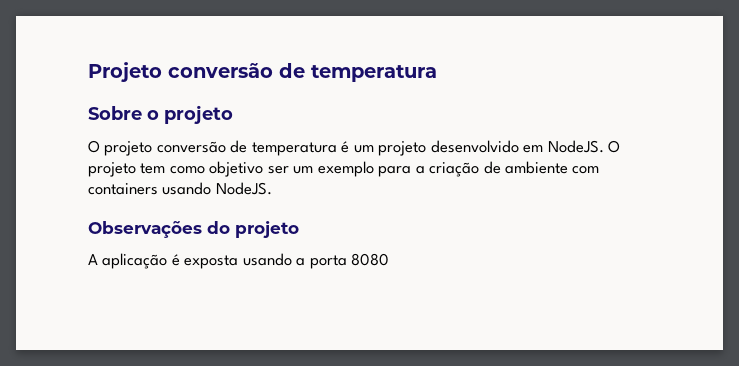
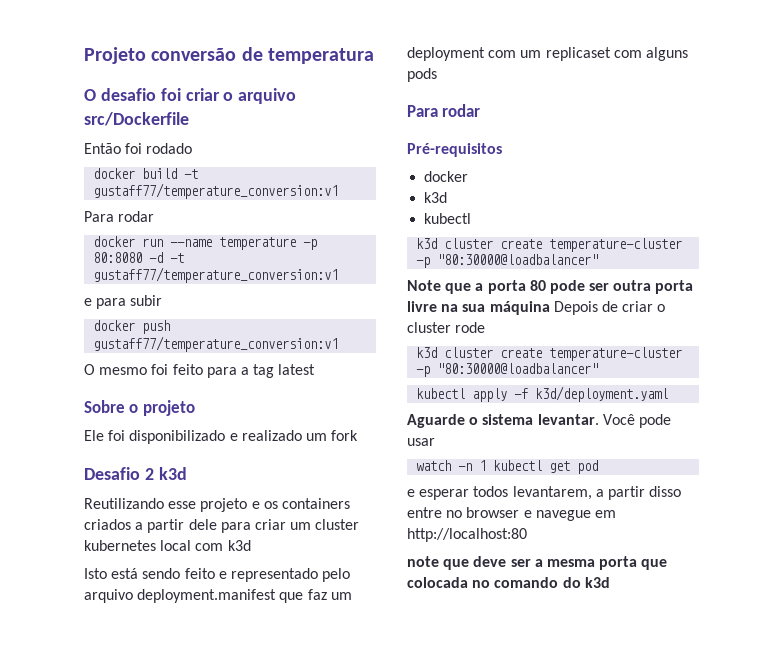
[88,105,233,124] [88,140,621,156] [88,161,600,177] [88,182,272,195] [88,221,299,238] [88,253,390,269] Sobre o projeto // O projeto conversão de temperatura é um projeto desenvolvido em NodeJS. O projeto tem como objetivo ser um exemplo para a criação de ambiente com containers usando NodeJS. // Observações do projeto // A aplicação é exposta usando a porta 8080 -> [84,88,297,104] [84,112,189,126] [84,143,193,154] [93,168,199,179] [93,183,339,199] [84,211,155,222] [93,236,318,250] [93,252,185,263] [93,267,339,283] [84,295,163,309] [93,320,171,334] [93,336,339,352] [84,364,316,378] [84,400,195,416] [84,430,359,444] [84,467,187,480] [84,498,350,512] [84,519,360,533] [84,540,251,551] [84,568,351,582] [84,589,352,603] [407,47,688,61] [407,68,437,82] [407,104,481,117] [407,143,502,157] [424,171,469,182] [424,192,448,203] [424,213,472,224] [416,238,683,252] [416,254,599,268] [407,280,694,294] [407,301,666,315] [407,322,486,333] [416,347,683,361] [416,363,599,377] [416,386,669,402] [407,414,671,428] [407,438,435,446] [416,460,599,474] [407,486,682,500] [407,507,616,521] [407,528,527,542] [407,556,668,570] [407,577,610,588] O desafio foi criar o arquivo src/Dockerfile // Então foi rodado // docker build -t gustaff77/temperature_conversion:v1 // Para rodar // docker run --name temperature -p 80:8080 -d -t gustaff77/temperature_conversion:v1 // e para subir // docker push gustaff77/temperature_conversion:v1 // O mesmo foi feito para a tag latest // Sobre o projeto // Ele foi disponibilizado e realizado um fork // Desafio 2 k3d // Reutilizando esse projeto e os containers criados a partir dele para criar um cluster kubernetes local com k3d // Isto está sendo feito e representado pelo arquivo deployment.manifest que faz um deployment com um replicaset com alguns pods // Para rodar // Pré-requisitos // docker // k3d // kubectl // k3d cluster create temperature-cluster -p "80:30000@loadbalancer" // Note que a porta 80 pode ser outra porta livre na sua máquina Depois de criar o cluster rode // k3d cluster create temperature-cluster -p "80:30000@loadbalancer" // kubectl apply -f k3d/deployment.yaml // Aguarde o sistema levantar. Você pode usar // watch -n 1 kubectl get pod // e esperar todos levantarem, a partir disso entre no browser e navegue em http://localhost:80 // note que deve ser a mesma porta que colocada no comando do k3d

